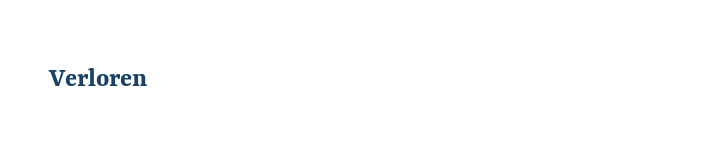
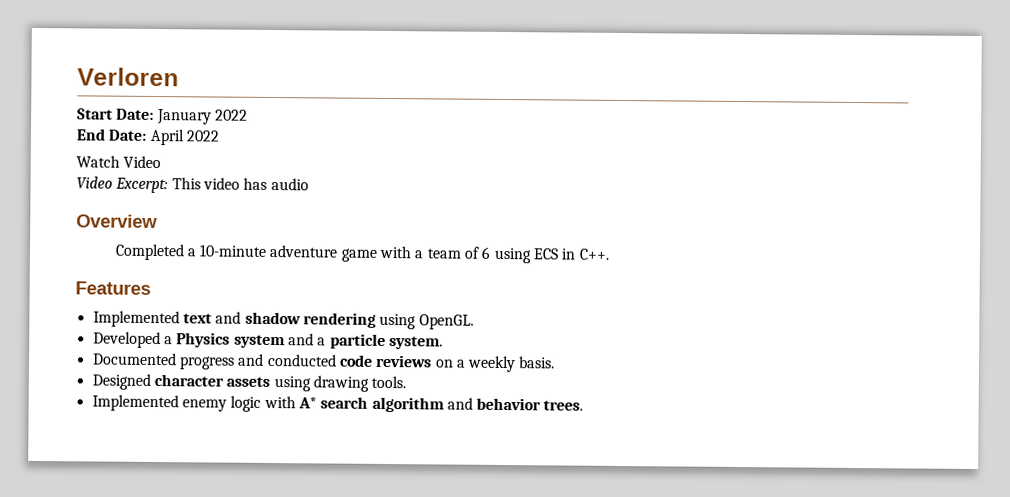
(147, 77) none -> [77,108,248,125] [76,128,219,146] [76,155,162,169] [76,176,309,194] [76,214,158,229] [114,243,610,264] [75,281,151,295] [92,310,474,330] [92,331,443,350] [91,352,556,373] [91,373,407,392] [91,394,584,413] // Start Date: January 2022 // End Date: April 2022 // Watch Video // Video Excerpt: This video has audio // Overview // Completed a 10-minute adventure game with a team of 6 using ECS in C++. // Features // Implemented text and shadow rendering using OpenGL. // Developed a Physics system and a particle system. // Documented progress and conducted code reviews on a weekly basis. // Designed character assets using drawing tools. // Implemented enemy logic with A* search algorithm and behavior trees.

